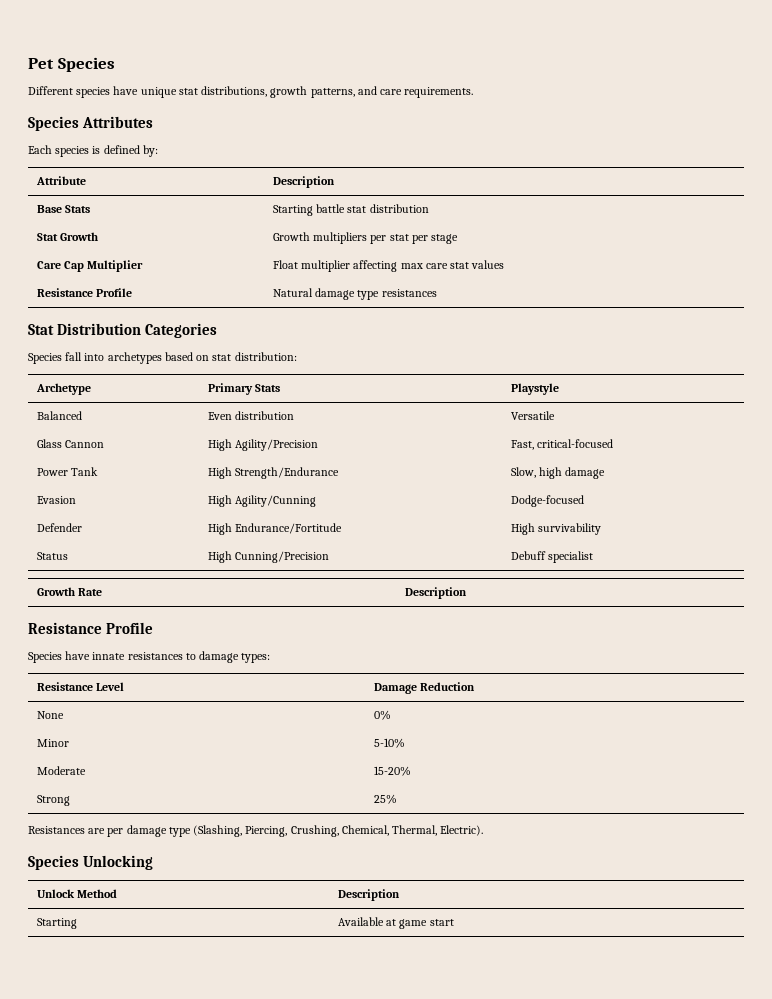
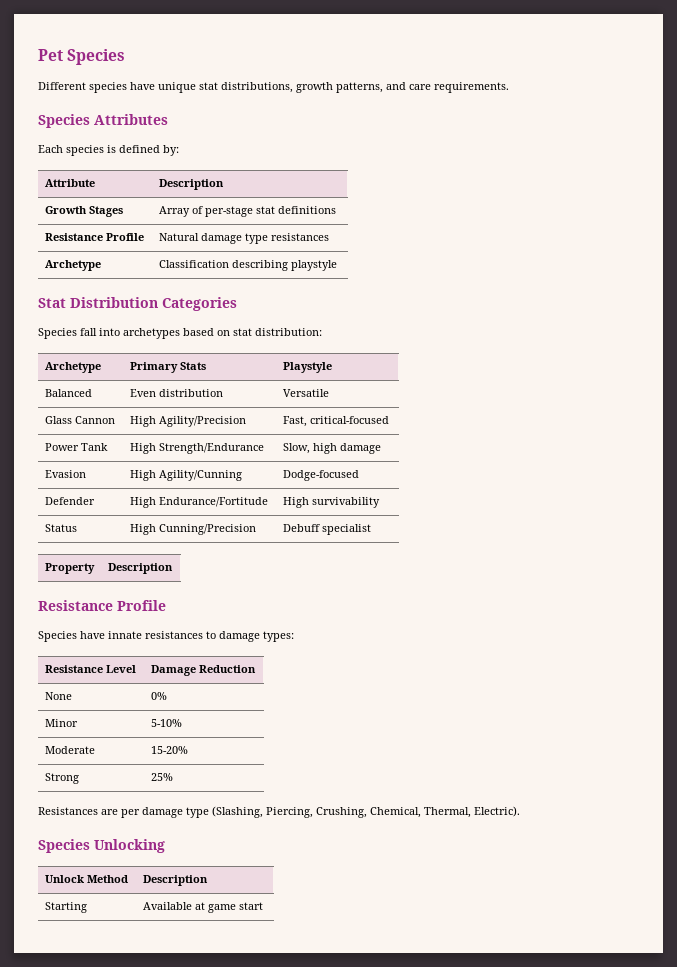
[36,205,91,213] [272,204,429,216] [36,232,99,241] [272,232,459,244] [36,260,144,272] [272,260,505,272] Base Stats | Starting battle stat distribution // Stat Growth | Growth multipliers per stat per stage // Care Cap Multiplier | Float multiplier affecting max care stat values -> [44,206,123,217] [158,206,336,217] Growth Stages | Array of per-stage stat definitions
(437, 293) none -> [44,260,101,271] [158,260,337,271] // Archetype | Classification describing playstyle
[36,587,103,596] Growth Rate -> [44,563,95,574] Property

